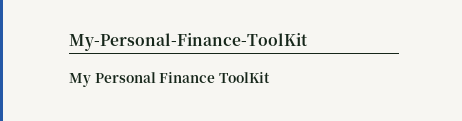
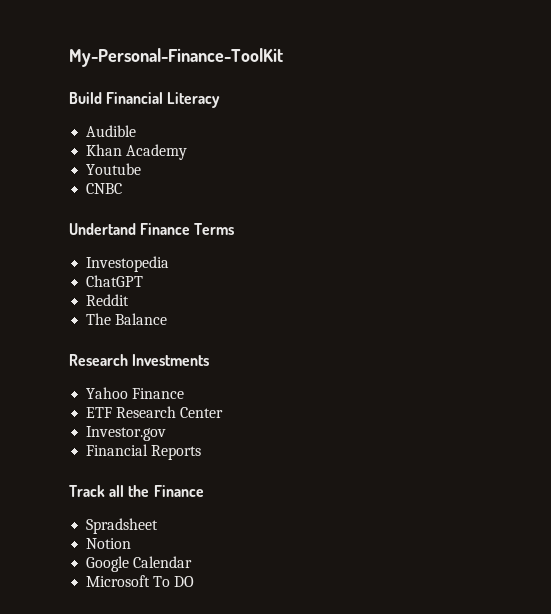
[69,72,270,87] My Personal Finance ToolKit -> [69,92,221,108] [86,125,137,137] [86,144,188,160] [86,163,142,175] [86,183,123,194] [69,223,235,235] [86,256,170,272] [86,275,144,287] [86,294,130,306] [86,313,168,325] [69,354,210,366] [86,387,185,399] [86,406,224,418] [86,426,167,441] [86,444,202,460] [69,485,204,497] [86,518,159,534] [86,538,132,549] [86,556,193,572] [86,575,195,587] Build Financial Literacy // Audible // Khan Academy // Youtube // CNBC // Undertand Finance Terms // Investopedia // ChatGPT // Reddit // The Balance // Research Investments // Yahoo Finance // ETF Research Center // Investor.gov // Financial Reports // Track all the Finance // Spradsheet // Notion // Google Calendar // Microsoft To DO

